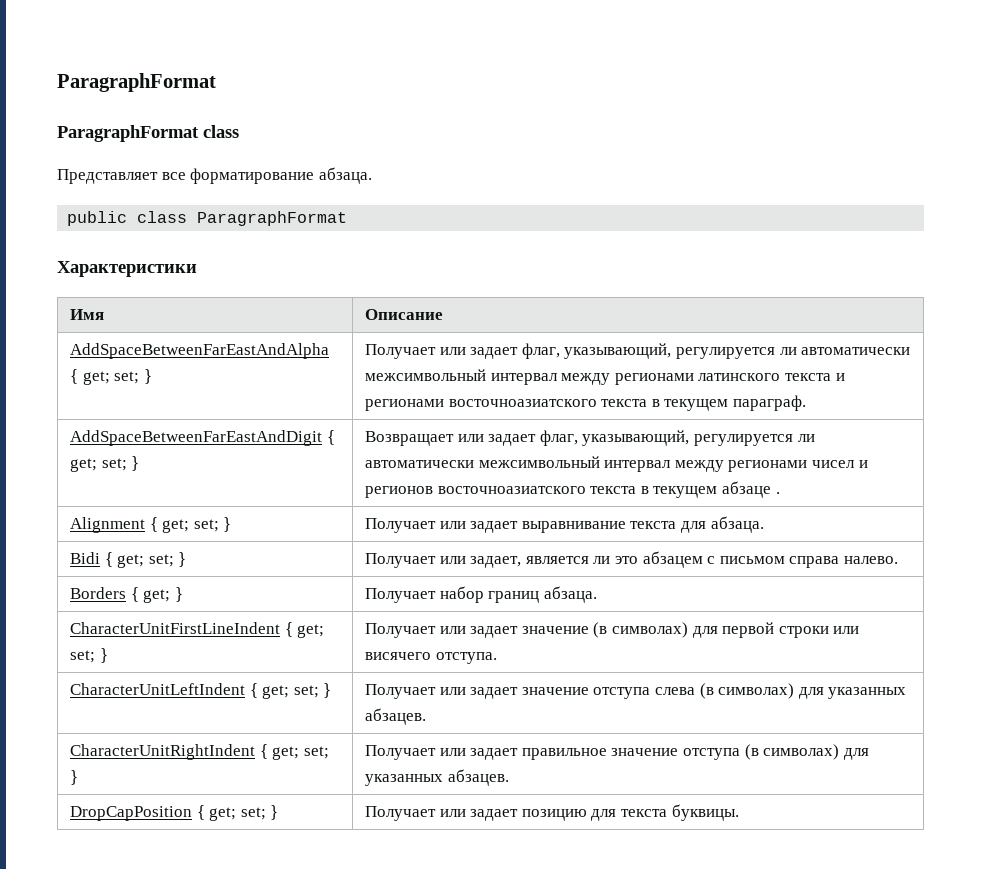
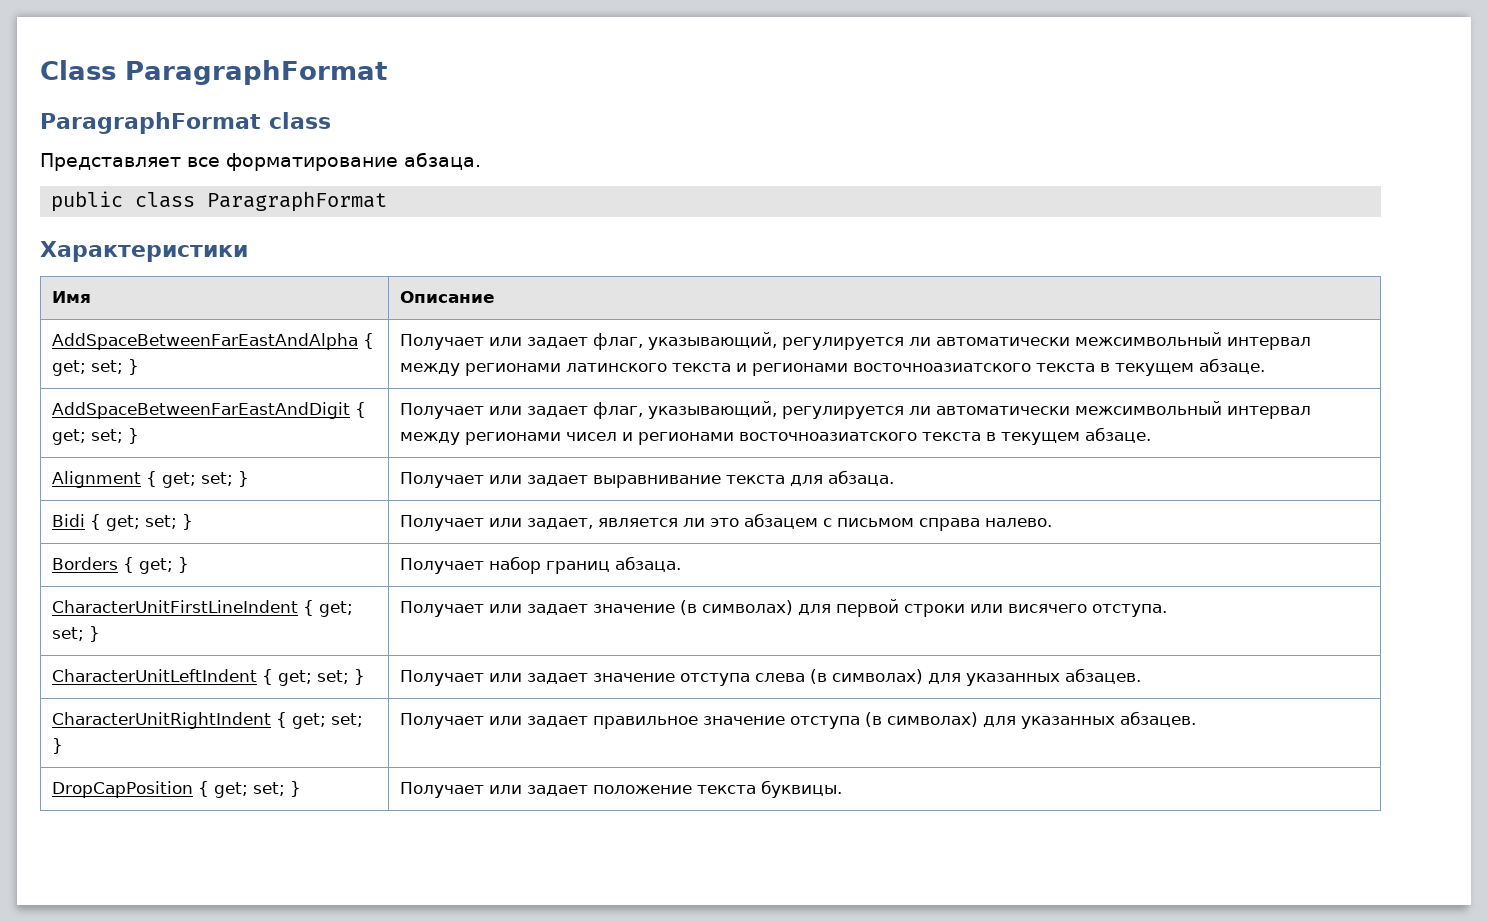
(57, 82) none -> [40,60,116,80] Class
[733,395,807,411] параграф. -> [1198,358,1265,374] абзаце.
[365,431,455,446] Возвращает -> [399,403,484,419] Получает
[365,481,780,498] регионов восточноазиатского текста в текущем абзаце . -> [637,427,1151,445] регионами восточноазиатского текста в текущем абзаце.
[521,809,617,821] позицию для -> [592,785,692,794] положение

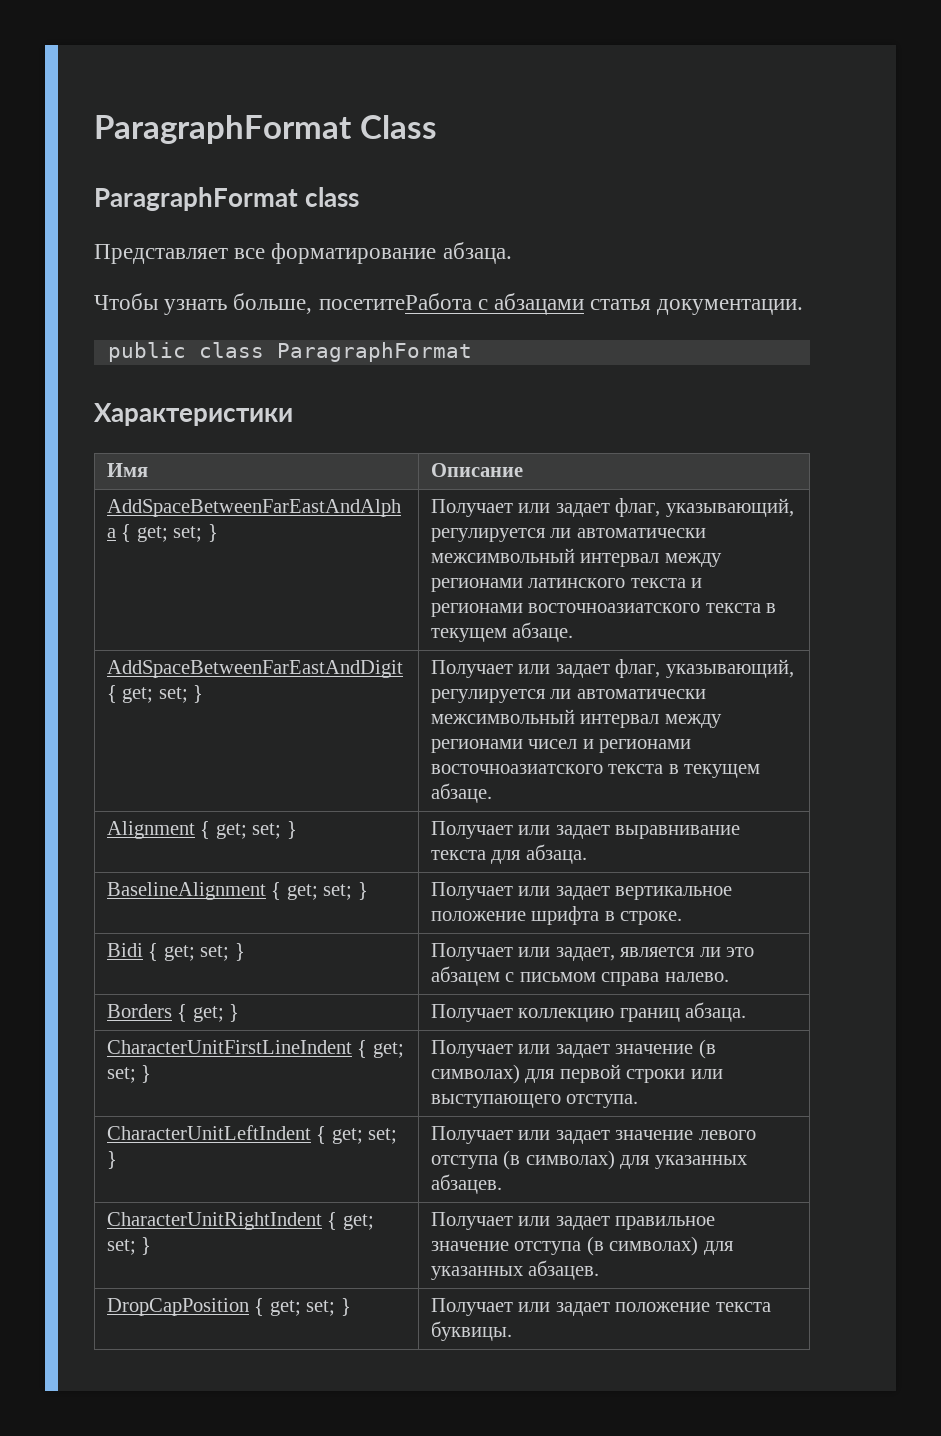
(40, 70) none -> [94,115,352,144] ParagraphFormat
[125,60,387,85] ParagraphFormat -> (437, 127) none
(481, 161) none -> [94,293,804,315] // Чтобы узнать больше, посетитеРабота с абзацами статья документации.
(894, 478) none -> [106,882,368,900] [430,882,733,900] [430,906,683,925] // BaselineAlignment { get; set; } | Получает или задает вертикальное положение шрифта в строке.
[488,556,541,574] набор -> [518,1008,615,1022] коллекцию
[1007,604,1087,613] висячего -> [430,1094,561,1108] выступающего
[679,673,805,686] отступа слева -> [698,1130,756,1140] [430,1155,498,1169] левого отступа

